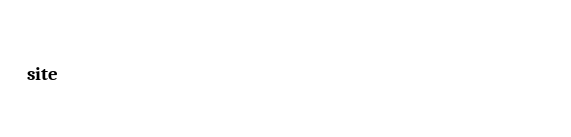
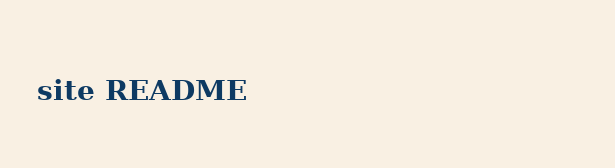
(58, 73) none -> [105,80,247,100] README

